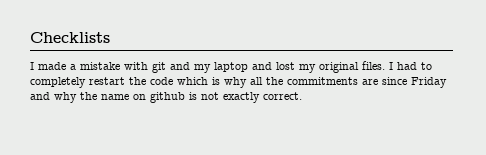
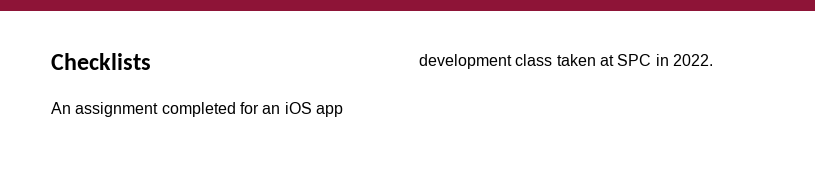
[30,61,432,73] [30,77,447,88] [30,92,302,103] I made a mistake with git and my laptop and lost my original files. I had to completely restart the code which is why all the commitments are since Friday and why the name on github is not exactly correct. -> [51,102,343,117] [419,54,713,69] An assignment completed for an iOS app development class taken at SPC in 2022.

